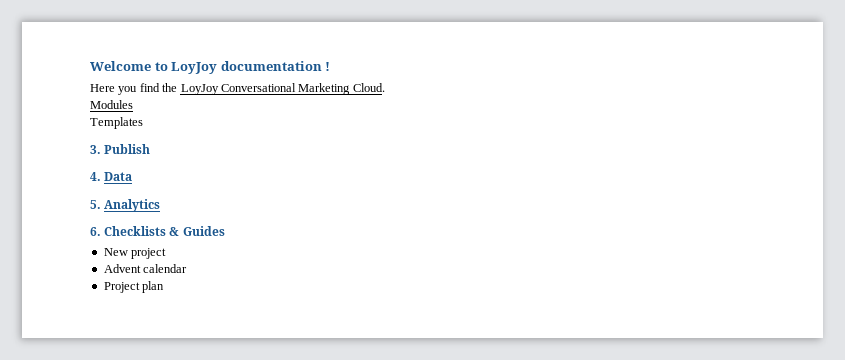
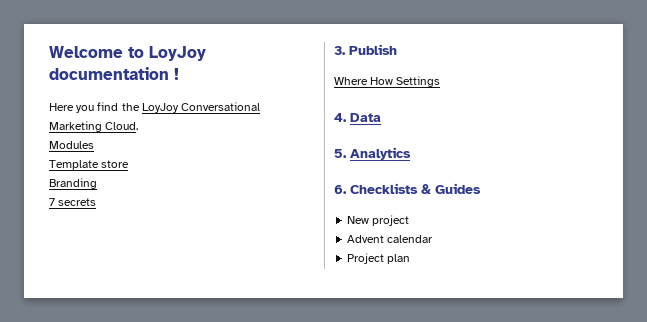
[90,117,143,129] Templates -> [49,160,130,170] [49,178,97,189] [49,198,97,206] Template store // Branding // 7 secrets
(151, 149) none -> [334,76,441,87] // Where How Settings

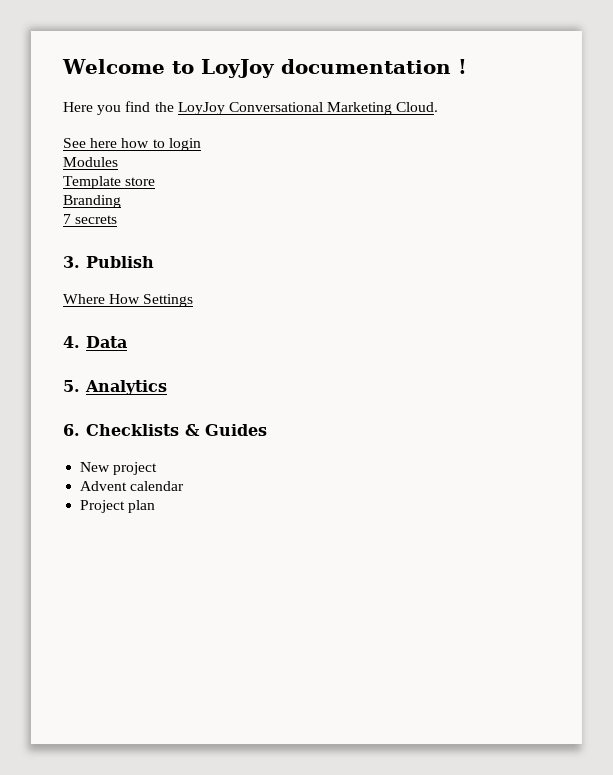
(139, 126) none -> [63,138,201,151] // See here how to login

